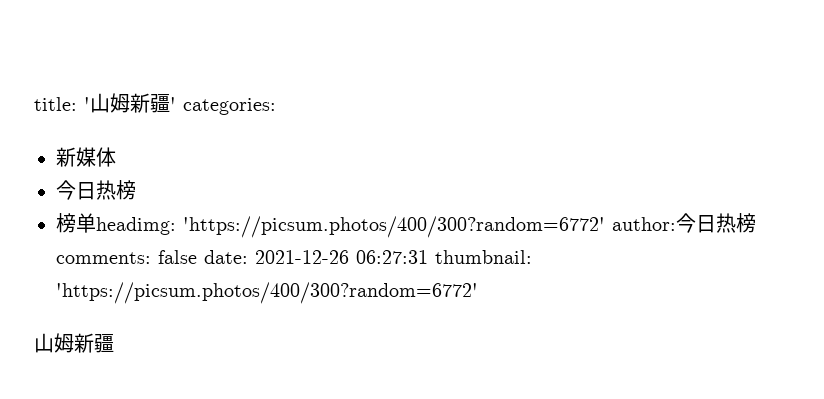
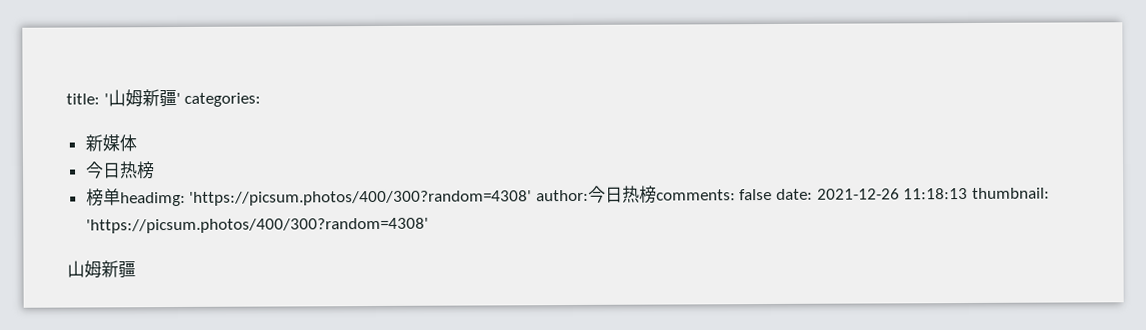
[183,216,605,238] 'https://picsum.photos/400/300?random=6772' -> [189,190,533,206] 'https://picsum.photos/400/300?random=4308'
[356,250,532,264] [56,282,478,304] 06:27:31 thumbnail: 'https://picsum.photos/400/300?random=6772' -> [903,187,1050,200] [85,217,429,234] 11:18:13 thumbnail: 'https://picsum.photos/400/300?random=4308'

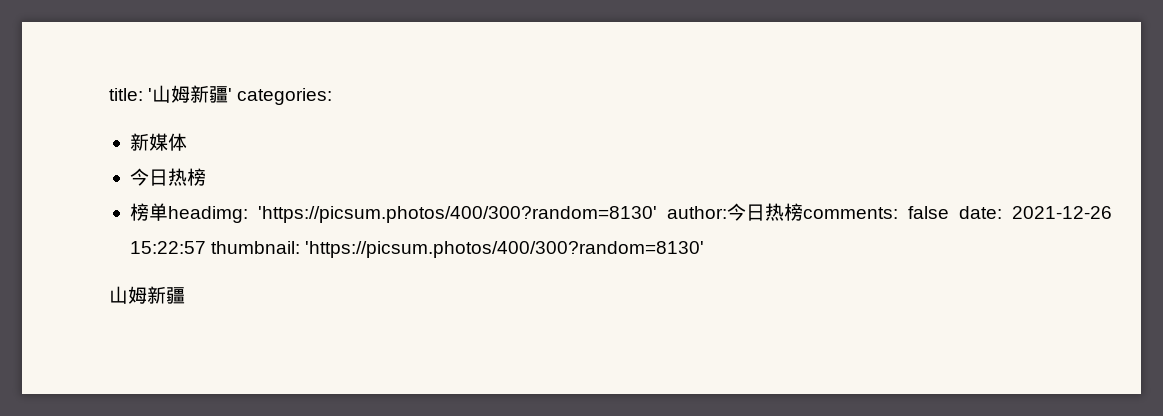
[189,190,533,206] 'https://picsum.photos/400/300?random=4308' -> [257,206,657,223] 'https://picsum.photos/400/300?random=8130'
[903,187,1050,200] [85,217,429,234] 11:18:13 thumbnail: 'https://picsum.photos/400/300?random=4308' -> [129,241,705,258] 15:22:57 thumbnail: 'https://picsum.photos/400/300?random=8130'

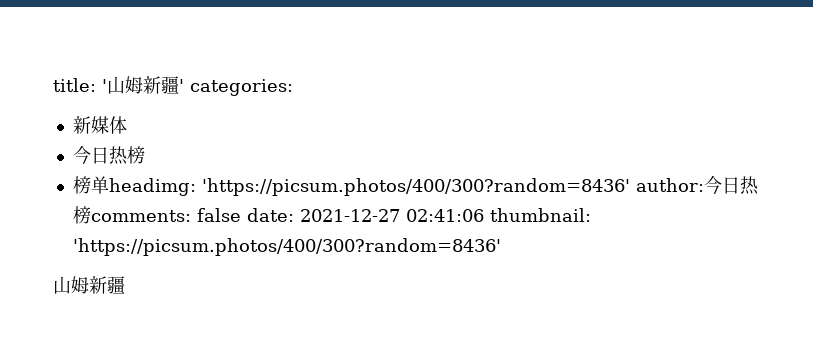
[257,206,657,223] 'https://picsum.photos/400/300?random=8130' -> [201,178,630,196] 'https://picsum.photos/400/300?random=8436'
[1012,206,1112,219] [129,241,705,258] 2021-12-26 15:22:57 thumbnail: 'https://picsum.photos/400/300?random=8130' -> [299,208,591,222] [72,238,501,256] 2021-12-27 02:41:06 thumbnail: 'https://picsum.photos/400/300?random=8436'

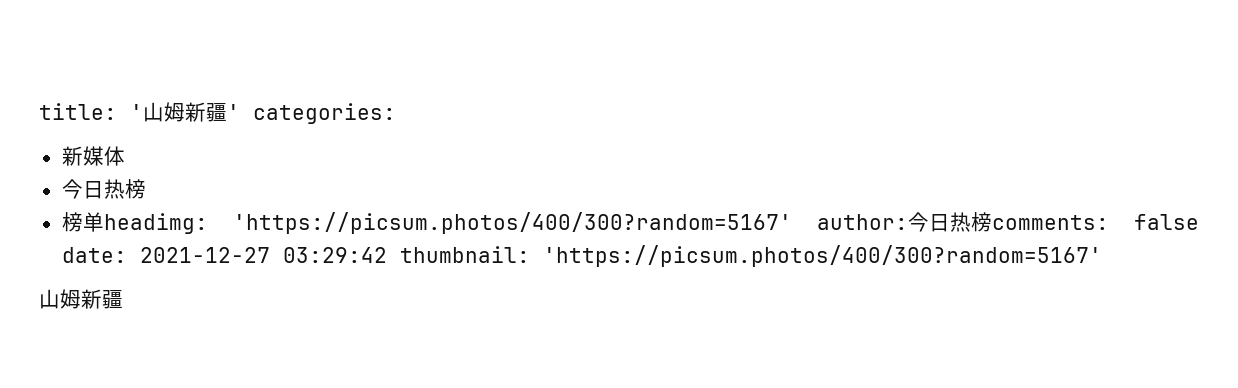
[201,178,630,196] 'https://picsum.photos/400/300?random=8436' -> [232,212,792,234] 'https://picsum.photos/400/300?random=5167'
[405,208,591,222] [72,238,501,256] 02:41:06 thumbnail: 'https://picsum.photos/400/300?random=8436' -> [282,245,1102,267] 03:29:42 thumbnail: 'https://picsum.photos/400/300?random=5167'

